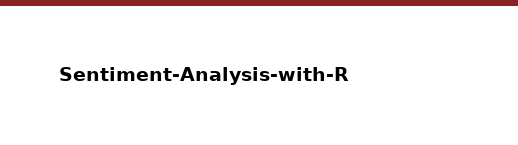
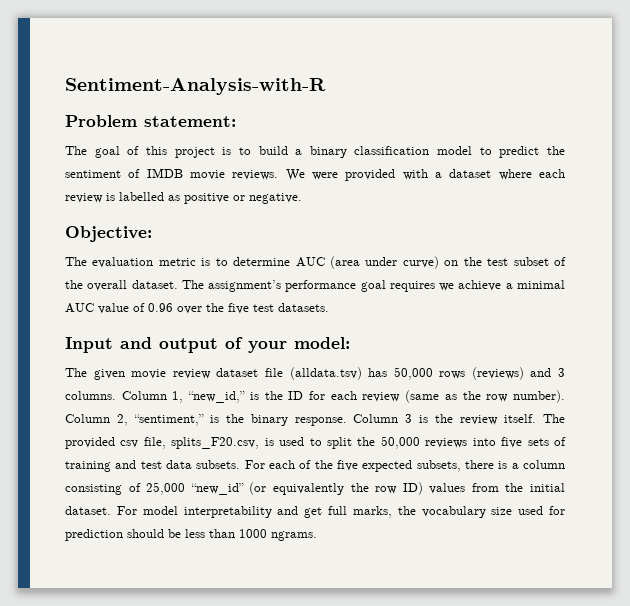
(349, 76) none -> [65,115,236,127] [65,146,565,158] [65,168,565,181] [65,192,302,204] [65,226,152,242] [65,256,567,269] [65,280,565,292] [65,303,329,314] [65,337,350,353] [65,367,565,380] [65,390,565,403] [65,414,565,426] [65,436,567,449] [65,460,565,472] [65,482,565,495] [65,506,565,518] [65,529,317,541] // Problem statement: // The goal of this project is to build a binary classification model to predict the sentiment of IMDB movie reviews. We were provided with a dataset where each review is labelled as positive or negative. // Objective: // The evaluation metric is to determine AUC (area under curve) on the test subset of the overall dataset. The assignment’s performance goal requires we achieve a minimal AUC value of 0.96 over the five test datasets. // Input and output of your model: // The given movie review dataset file (alldata.tsv) has 50,000 rows (reviews) and 3 columns. Column 1, “new_id,” is the ID for each review (same as the row number). Column 2, “sentiment,” is the binary response. Column 3 is the review itself. The provided csv file, splits_F20.csv, is used to split the 50,000 reviews into five sets of training and test data subsets. For each of the five expected subsets, there is a column consisting of 25,000 “new_id” (or equivalently the row ID) values from the initial dataset. For model interpretability and get full marks, the vocabulary size used for prediction should be less than 1000 ngrams.

